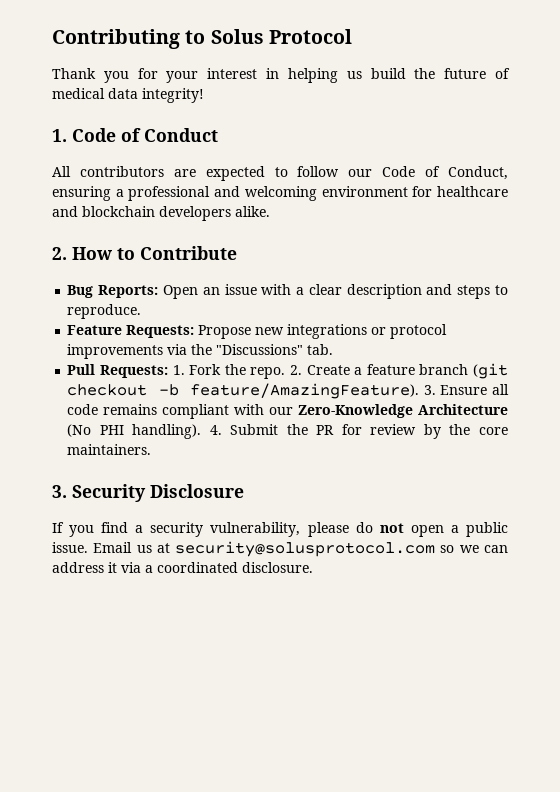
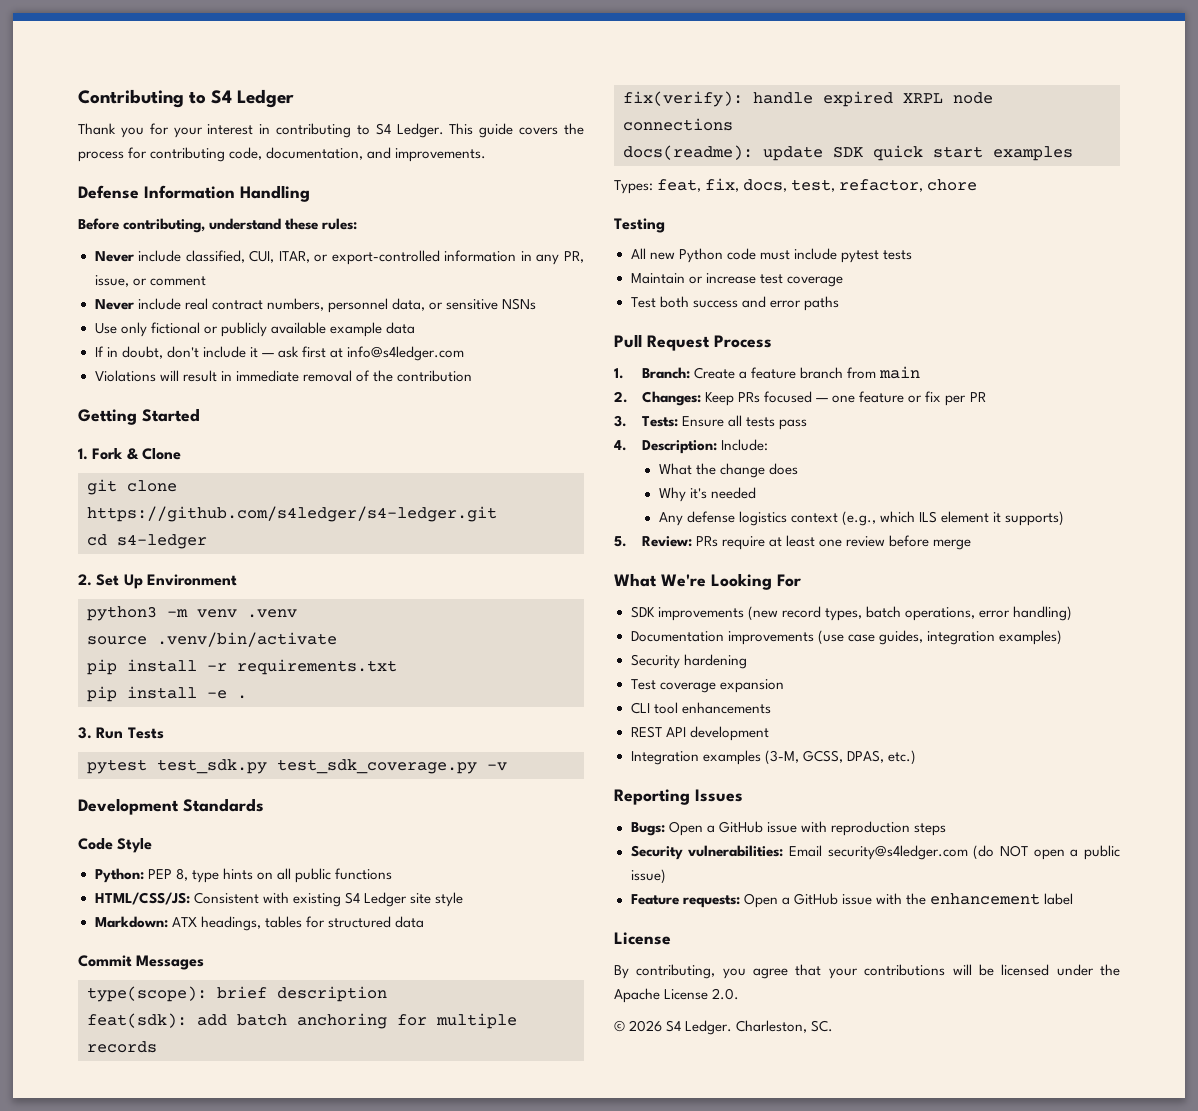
[210,29,352,44] Solus Protocol -> [211,89,295,108] S4 Ledger
[287,68,510,83] [52,88,204,103] [52,128,218,142] [52,166,509,181] [52,186,509,201] [52,206,270,221] [52,246,237,260] [67,284,509,299] [67,304,142,319] [67,324,448,339] [67,344,334,359] [67,363,509,379] [67,383,509,399] [67,404,509,419] [67,424,508,439] [67,444,152,455] [52,484,244,502] [52,522,508,537] [52,541,508,557] [52,562,313,573] helping us build the future of medical data integrity! // 1. Code of Conduct // All contributors are expected to follow our Code of Conduct, ensuring a professional and welcoming environment for healthcare and blockchain developers alike. // 2. How to Contribute // Bug Reports: Open an issue with a clear description and steps to reproduce. // Feature Requests: Propose new integrations or protocol improvements via the "Discussions" tab. // Pull Requests: 1. Fork the repo. 2. Create a feature branch (git checkout -b feature/AmazingFeature). 3. Ensure all code remains compliant with our Zero-Knowledge Architecture (No PHI handling). 4. Submit the PR for review by the core maintainers. // 3. Security Disclosure // If you find a security vulnerability, please do not open a public issue. Email us at security@solusprotocol.com so we can address it via a coordinated disclosure. -> [276,123,585,138] [78,147,487,162] [78,185,310,202] [78,218,358,233] [94,250,585,265] [94,275,206,287] [94,298,536,313] [94,322,415,337] [94,346,465,361] [94,370,472,382] [78,408,200,425] [78,448,181,460] [87,479,177,495] [87,506,497,522] [87,534,207,549] [78,574,237,589] [87,606,297,621] [87,632,337,647] [87,659,397,675] [87,686,247,702] [78,727,164,739] [87,759,507,774] [78,798,264,815] [78,838,153,853] [94,868,392,883] [94,892,463,907] [94,916,424,931] [78,955,205,970] [87,986,387,1002] [87,1013,517,1029] [87,1041,157,1053] [623,91,993,107] [623,118,733,131] [623,145,1073,161] [614,178,978,194] [614,218,665,233] [630,248,912,263] [630,273,843,287] [630,296,839,311] [614,334,772,351] [614,366,921,379] [614,391,986,406] [614,415,808,430] [614,439,769,454] [658,463,798,478] [658,487,756,502] [658,511,1064,526] [614,535,972,550] [614,573,801,590] [630,606,1072,621] [630,630,1062,645] [630,654,747,669] [630,679,784,693] [630,702,771,714] [630,726,769,741] [630,750,916,765] [614,789,743,805] [630,821,946,836] [630,845,1120,860] [630,869,666,884] [630,893,1073,908] [614,932,671,945] [614,964,1120,979] [614,988,740,1003] [614,1020,834,1035] contributing to S4 Ledger. This guide covers the process for contributing code, documentation, and improvements. // Defense Information Handling // Before contributing, understand these rules: // Never include classified, CUI, ITAR, or export-controlled information in any PR, issue, or comment // Never include real contract numbers, personnel data, or sensitive NSNs // Use only fictional or publicly available example data // If in doubt, don't include it — ask first at info@s4ledger.com // Violations will result in immediate removal of the contribution // Getting Started // 1. Fork & Clone // git clone https://github.com/s4ledger/s4-ledger.git // cd s4-ledger // 2. Set Up Environment // python3 -m venv .venv // source .venv/bin/activate // pip install -r requirements.txt // pip install -e . // 3. Run Tests // pytest test_sdk.py test_sdk_coverage.py -v // Development Standards // Code Style // Python: PEP 8, type hints on all public functions // HTML/CSS/JS: Consistent with existing S4 Ledger site style // Markdown: ATX headings, tables for structured data // Commit Messages // type(scope): brief description // feat(sdk): add batch anchoring for multiple records // fix(verify): handle expired XRPL node connections // docs(readme): update SDK quick start examples // Types: feat, fix, docs, test, refactor, chore // Testing // All new Python code must include pytest tests // Maintain or increase test coverage // Test both success and error paths // Pull Request Process // 1. Branch: Create a feature branch from main // 2. Changes: Keep PRs focused — one feature or fix per PR // 3. Tests: Ensure all tests pass // 4. Description: Include: // What the change does // Why it's needed // Any defense logistics context (e.g., which ILS element it supports) // 5. Review: PRs require at least one review before merge // What We're Looking For // SDK improvements (new record types, batch operations, error handling) // Documentation improvements (use case guides, integration examples) // Security hardening // Test coverage expansion // CLI tool enhancements // REST API development // Integration examples (3-M, GCSS, DPAS, etc.) // Reporting Issues // Bugs: Open a GitHub issue with reproduction steps // Security vulnerabilities: Email security@s4ledger.com (do NOT open a public issue) // Feature requests: Open a GitHub issue with the enhancement label // License // By contributing, you agree that your contributions will be licensed under the Apache License 2.0. // © 2026 S4 Ledger. Charleston, SC.

